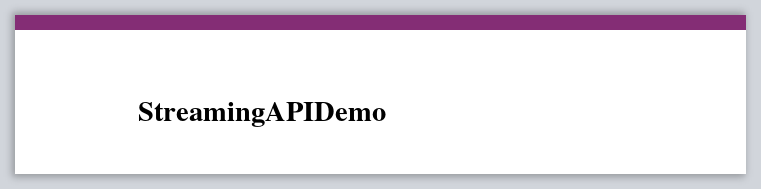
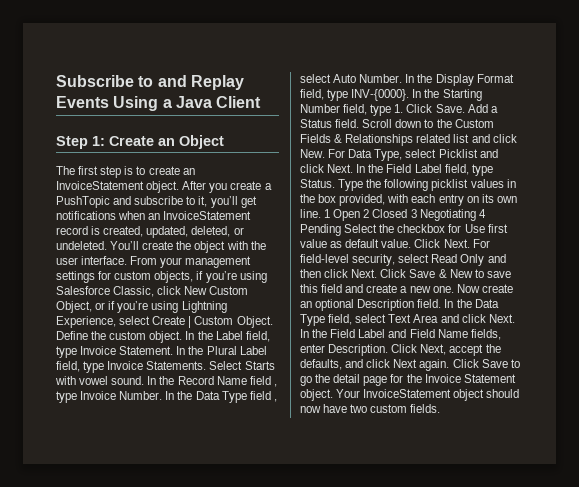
[138,102,386,127] StreamingAPIDemo -> [56,75,244,90] [56,96,262,111] [56,135,224,149] [56,166,195,178] [56,181,272,193] [56,196,257,208] [56,211,252,220] [56,226,244,238] [56,241,266,253] [56,256,252,268] [56,271,267,283] [56,286,249,297] [56,301,227,313] [56,316,273,328] [56,331,270,343] [56,346,267,358] [56,361,275,373] [55,376,277,387] [56,391,277,403] [300,74,514,86] [300,89,482,101] [300,104,498,116] [300,119,494,128] [300,134,517,146] [300,149,498,161] [300,164,493,176] [300,179,516,191] [300,194,517,206] [300,209,486,221] [300,224,508,236] [300,239,490,248] [300,254,506,266] [300,269,511,278] [300,284,513,293] [300,299,499,311] [300,314,515,326] [300,329,501,340] [300,344,501,356] [300,359,520,371] [300,374,516,386] [300,389,520,401] [300,404,441,413] Subscribe to and Replay Events Using a Java Client // Step 1: Create an Object // The first step is to create an InvoiceStatement object. After you create a PushTopic and subscribe to it, you’ll get notifications when an InvoiceStatement record is created, updated, deleted, or undeleted. You’ll create the object with the user interface. From your management settings for custom objects, if you’re using Salesforce Classic, click New Custom Object, or if you’re using Lightning Experience, select Create | Custom Object. Define the custom object. In the Label field, type Invoice Statement. In the Plural Label field, type Invoice Statements. Select Starts with vowel sound. In the Record Name field , type Invoice Number. In the Data Type field , select Auto Number. In the Display Format field, type INV-{0000}. In the Starting Number field, type 1. Click Save. Add a Status field. Scroll down to the Custom Fields & Relationships related list and click New. For Data Type, select Picklist and click Next. In the Field Label field, type Status. Type the following picklist values in the box provided, with each entry on its own line. 1 Open 2 Closed 3 Negotiating 4 Pending Select the checkbox for Use first value as default value. Click Next. For field-level security, select Read Only and then click Next. Click Save & New to save this field and create a new one. Now create an optional Description field. In the Data Type field, select Text Area and click Next. In the Field Label and Field Name fields, enter Description. Click Next, accept the defaults, and click Next again. Click Save to go the detail page for the Invoice Statement object. Your InvoiceStatement object should now have two custom fields.

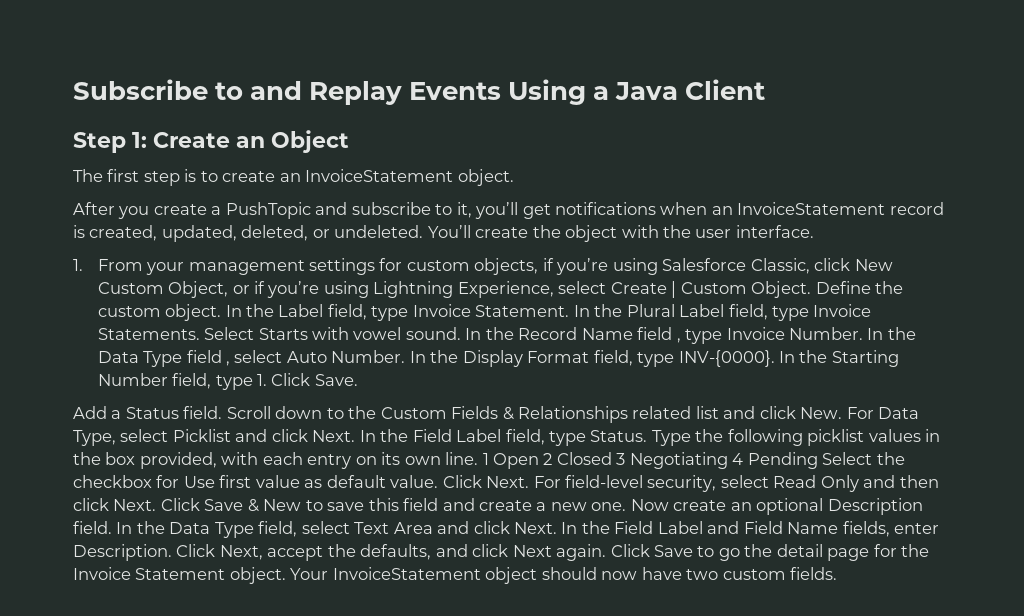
(180, 187) none -> (514, 177) //
(128, 260) none -> [73,259,83,271] // 1.
(465, 108) none -> (358, 380) //

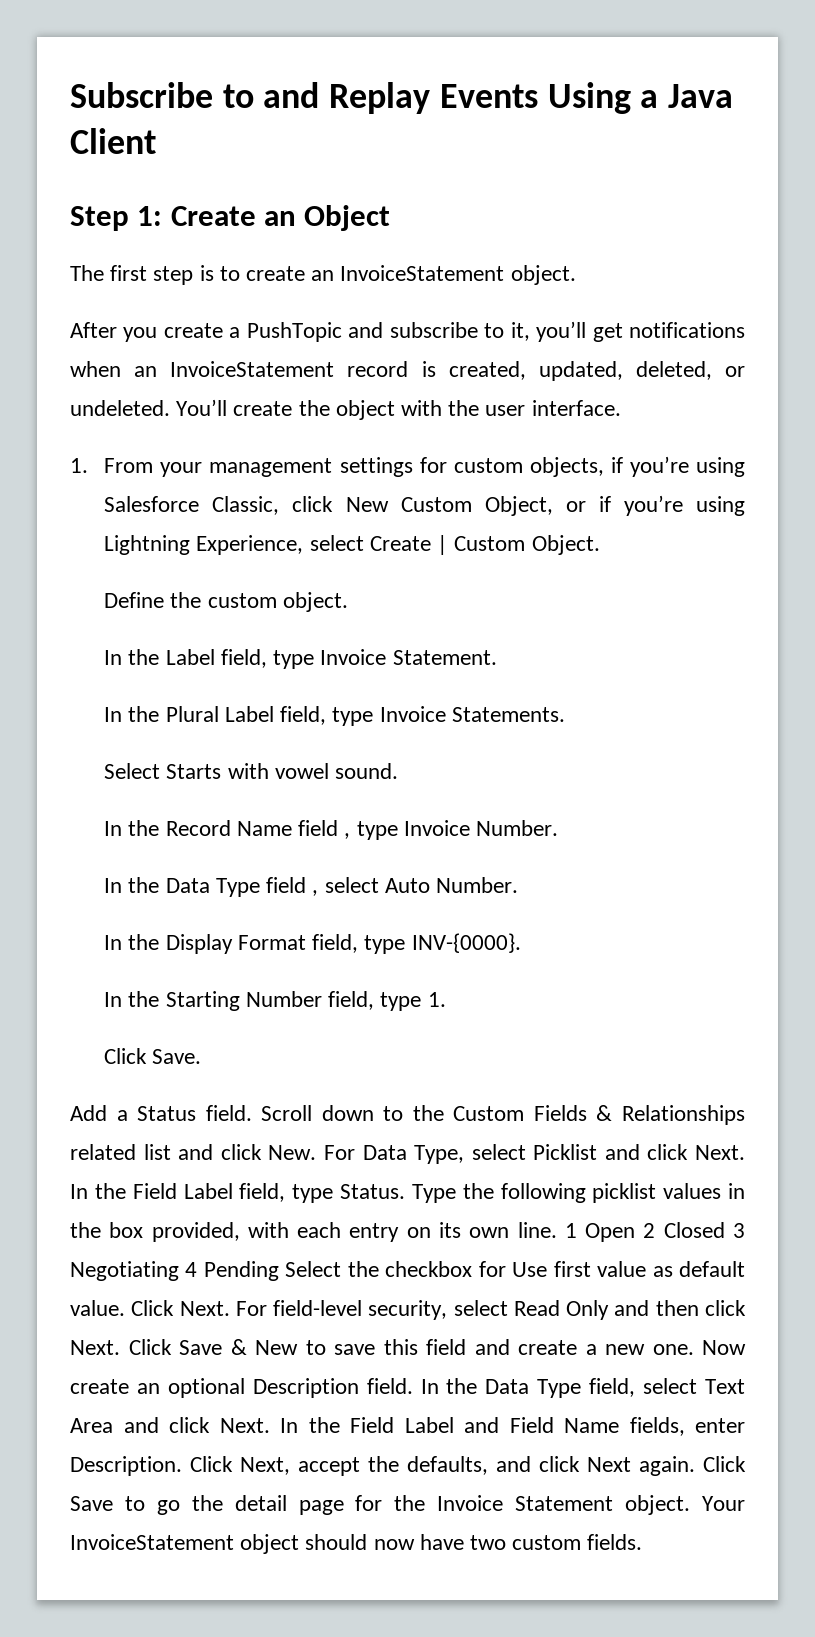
(812, 289) none -> (600, 545) //
(222, 312) none -> (348, 602) //
(570, 311) none -> (497, 657) //
(200, 334) none -> (565, 714) //
(461, 333) none -> (399, 771) //
(863, 333) none -> (558, 828) //
(406, 356) none -> (518, 885) //
(775, 358) none -> (521, 943) //
(267, 380) none -> (446, 999) //

